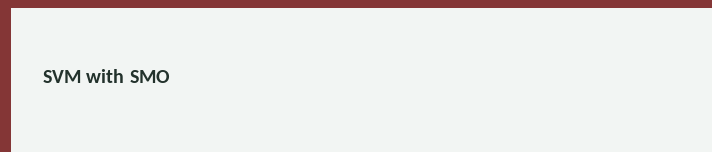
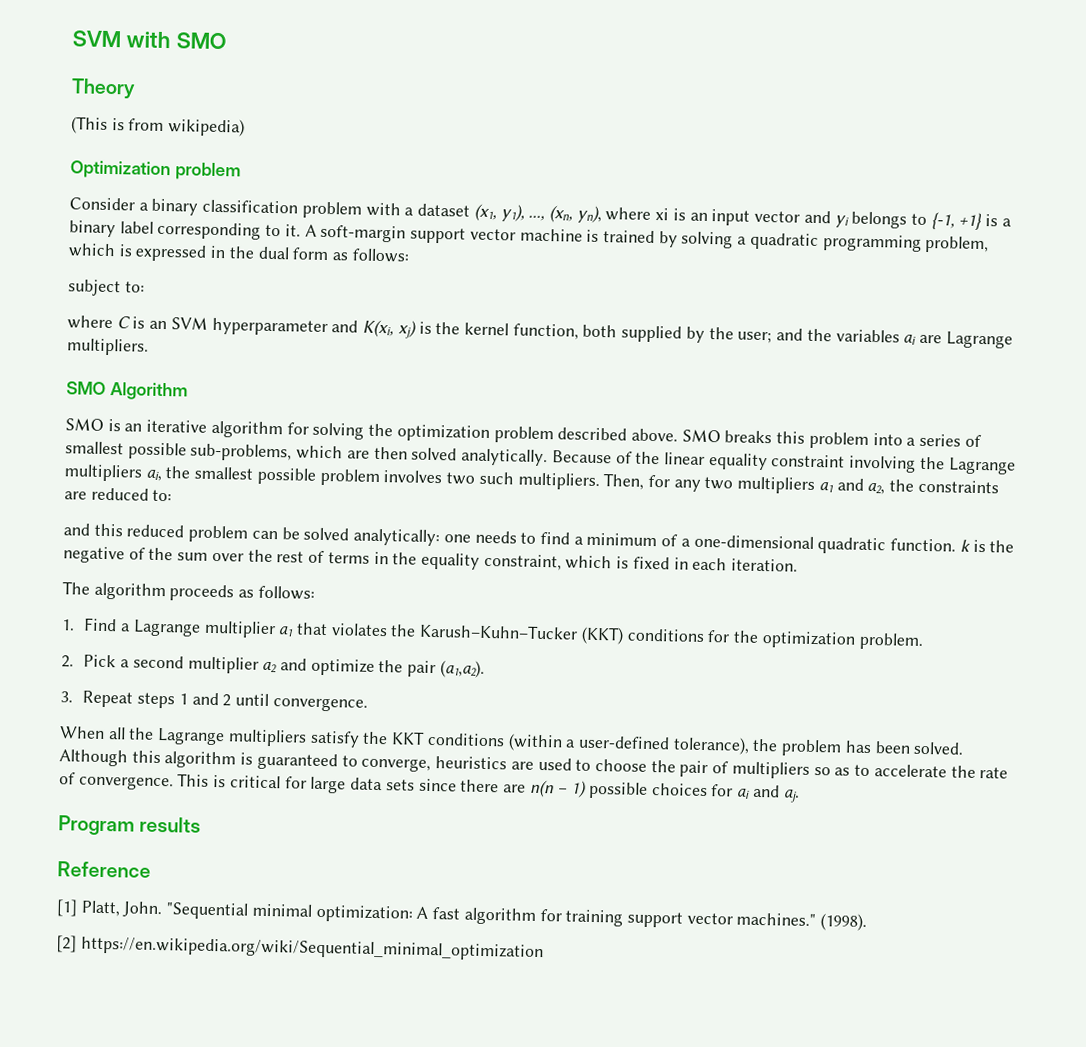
(170, 76) none -> [71,78,136,99] [71,116,246,137] [70,160,241,181] [69,197,1012,231] [69,220,990,254] [68,243,409,263] [68,279,145,297] [67,315,1013,349] [67,338,149,356] [66,381,188,401] [65,418,982,449] [65,441,1016,475] [64,464,999,495] [64,487,173,502] [63,523,1015,555] [63,546,799,572] [62,581,315,602] [61,617,924,650] [61,654,485,678] [60,690,368,712] [59,726,965,757] [59,749,1009,779] [59,772,800,803] [58,815,202,836] [57,861,151,878] [56,899,868,932] [56,935,544,962] // Theory // (This is from wikipedia) // Optimization problem // Consider a binary classification problem with a dataset (x1, y1), ..., (xn, yn), where xi is an input vector and yi belongs to {-1, +1} is a binary label corresponding to it. A soft-margin support vector machine is trained by solving a quadratic programming problem, which is expressed in the dual form as follows: // subject to: // where C is an SVM hyperparameter and K(xi, xj) is the kernel function, both supplied by the user; and the variables ai are Lagrange multipliers. // SMO Algorithm // SMO is an iterative algorithm for solving the optimization problem described above. SMO breaks this problem into a series of smallest possible sub-problems, which are then solved analytically. Because of the linear equality constraint involving the Lagrange multipliers ai, the smallest possible problem involves two such multipliers. Then, for any two multipliers a1 and a2, the constraints are reduced to: // and this reduced problem can be solved analytically: one needs to find a minimum of a one-dimensional quadratic function. k is the negative of the sum over the rest of terms in the equality constraint, which is fixed in each iteration. // The algorithm proceeds as follows: // 1. Find a Lagrange multiplier a1 that violates the Karush–Kuhn–Tucker (KKT) conditions for the optimization problem. // 2. Pick a second multiplier a2 and optimize the pair (a1,a2). // 3. Repeat steps 1 and 2 until convergence. // When all the Lagrange multipliers satisfy the KKT conditions (within a user-defined tolerance), the problem has been solved. Although this algorithm is guaranteed to converge, heuristics are used to choose the pair of multipliers so as to accelerate the rate of convergence. This is critical for large data sets since there are n(n − 1) possible choices for ai and aj. // Program results // Reference // [1] Platt, John. "Sequential minimal optimization: A fast algorithm for training support vector machines." (1998). // [2] https://en.wikipedia.org/wiki/Sequential_minimal_optimization

